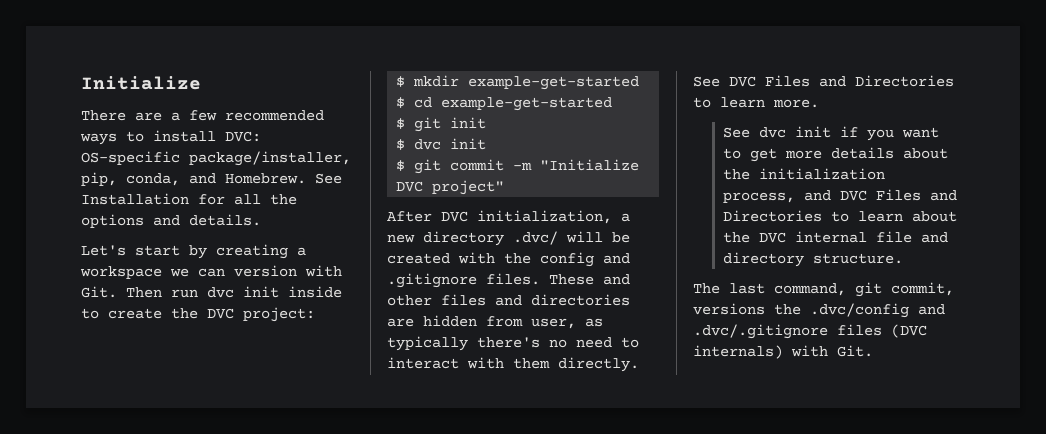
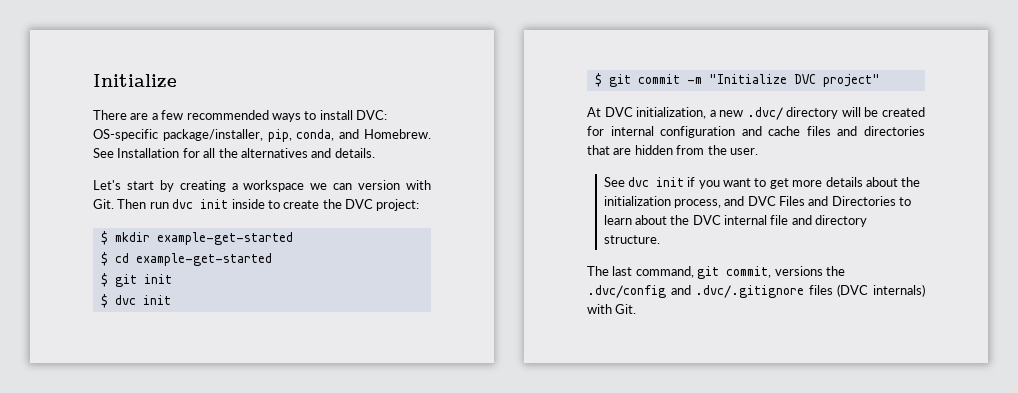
[81,214,144,228] options -> [240,148,308,158] alternatives
[387,211,432,222] After -> [587,107,601,117] At
[423,231,558,246] directory .dvc/ -> [746,107,839,120] .dvc/ directory
[458,252,630,267] [387,273,630,288] [387,295,432,306] with the config and .gitignore files. These and other -> [587,126,801,138] for internal configuration and cache
(630, 300) none -> [587,145,610,155] that
[531,318,603,329] [387,336,639,351] [387,357,639,372] [693,75,954,87] [693,97,819,108] user, as typically there's no need to interact with them directly. See DVC Files and Directories to learn more. -> [707,145,758,155] the user.

